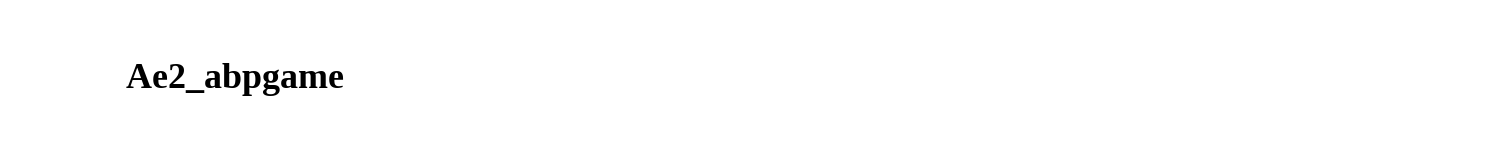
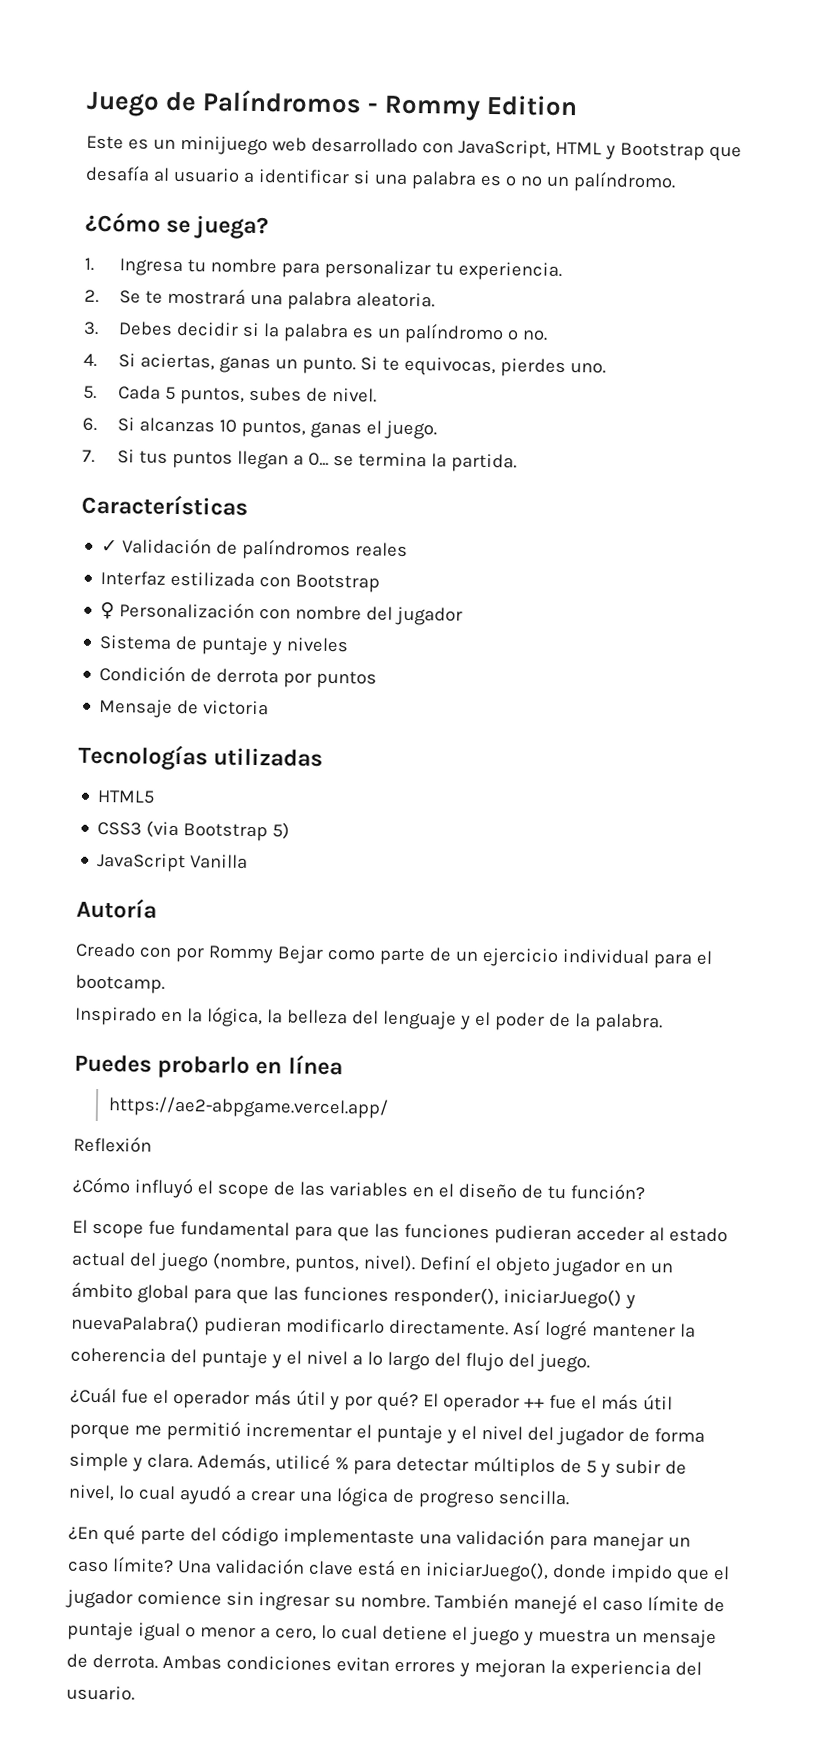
[126,63,344,96] Ae2_abpgame -> [86,89,579,121] [86,135,742,162] [85,164,676,193] [85,211,270,240] [84,257,562,281] [84,287,435,311] [83,321,548,345] [83,353,606,377] [83,385,377,405] [82,417,437,440] [82,449,517,473] [81,493,248,516] [101,537,409,561] [100,571,381,593] [100,601,464,626] [99,634,350,656] [99,664,378,689] [98,698,270,718] [78,743,324,771] [97,789,156,804] [97,820,291,842] [97,852,249,873] [76,897,157,919] [75,942,713,969] [75,974,165,994] [75,1006,663,1033] [74,1054,343,1079] [107,1096,389,1119] [73,1135,152,1153] [72,1176,646,1201] [72,1219,728,1245] [71,1251,673,1277] [71,1281,636,1309] [71,1314,696,1341] [70,1347,590,1373] [70,1386,673,1413] [69,1419,705,1446] [69,1452,687,1478] [68,1484,570,1509] [68,1524,691,1552] [67,1556,730,1584] [65,1589,725,1615] [67,1621,717,1649] [66,1653,702,1680] [66,1685,135,1701] Juego de Palíndromos - Rommy Edition // Este es un minijuego web desarrollado con JavaScript, HTML y Bootstrap que desafía al usuario a identificar si una palabra es o no un palíndromo. // ¿Cómo se juega? // 1. Ingresa tu nombre para personalizar tu experiencia. // 2. Se te mostrará una palabra aleatoria. // 3. Debes decidir si la palabra es un palíndromo o no. // 4. Si aciertas, ganas un punto. Si te equivocas, pierdes uno. // 5. Cada 5 puntos, subes de nivel. // 6. Si alcanzas 10 puntos, ganas el juego. // 7. Si tus puntos llegan a 0... se termina la partida. // Características // ✓ Validación de palíndromos reales // Interfaz estilizada con Bootstrap // ♀ Personalización con nombre del jugador // Sistema de puntaje y niveles // Condición de derrota por puntos // Mensaje de victoria // Tecnologías utilizadas // HTML5 // CSS3 (via Bootstrap 5) // JavaScript Vanilla // Autoría // Creado con por Rommy Bejar como parte de un ejercicio individual para el bootcamp. // Inspirado en la lógica, la belleza del lenguaje y el poder de la palabra. // Puedes probarlo en línea // https://ae2-abpgame.vercel.app/ // Reflexión // ¿Cómo influyó el scope de las variables en el diseño de tu función? // El scope fue fundamental para que las funciones pudieran acceder al estado actual del juego (nombre, puntos, nivel). Definí el objeto jugador en un ámbito global para que las funciones responder(), iniciarJuego() y nuevaPalabra() pudieran modificarlo directamente. Así logré mantener la coherencia del puntaje y el nivel a lo largo del flujo del juego. // ¿Cuál fue el operador más útil y por qué? El operador ++ fue el más útil porque me permitió incrementar el puntaje y el nivel del jugador de forma simple y clara. Además, utilicé % para detectar múltiplos de 5 y subir de nivel, lo cual ayudó a crear una lógica de progreso sencilla. // ¿En qué parte del código implementaste una validación para manejar un caso límite? Una validación clave está en iniciarJuego(), donde impido que el jugador comience sin ingresar su nombre. También manejé el caso límite de puntaje igual o menor a cero, lo cual detiene el juego y muestra un mensaje de derrota. Ambas condiciones evitan errores y mejoran la experiencia del usuario.

